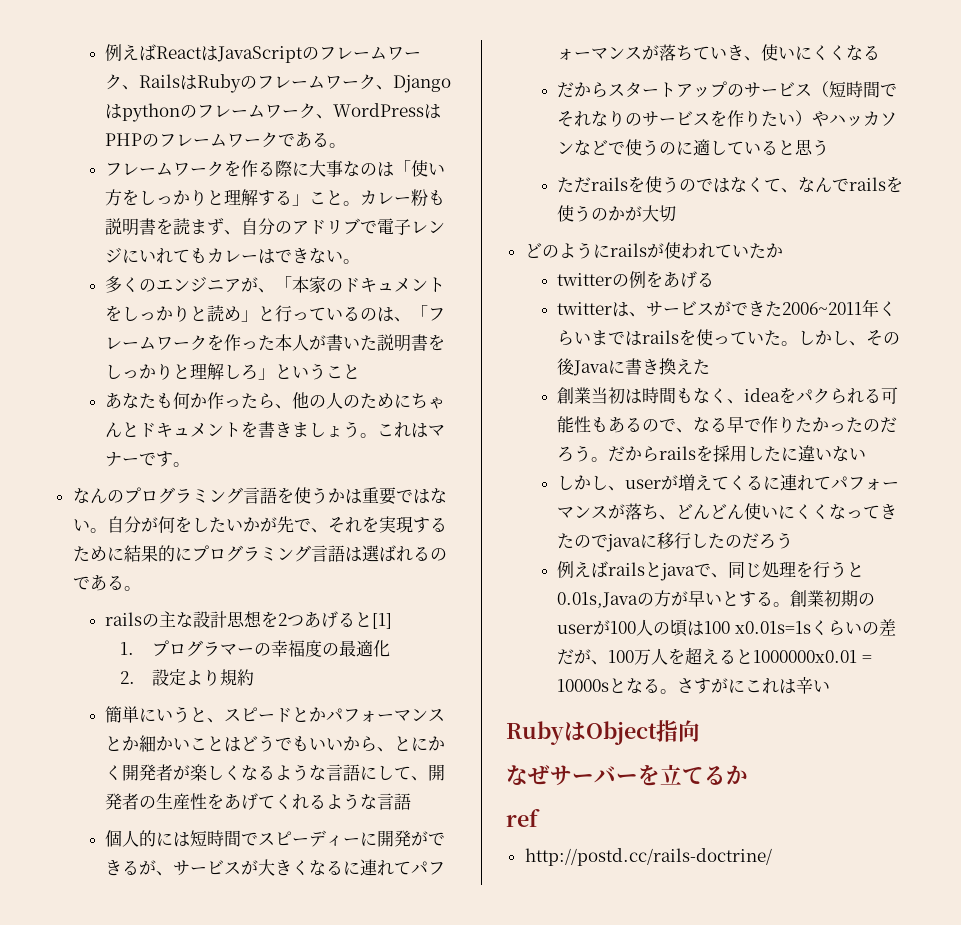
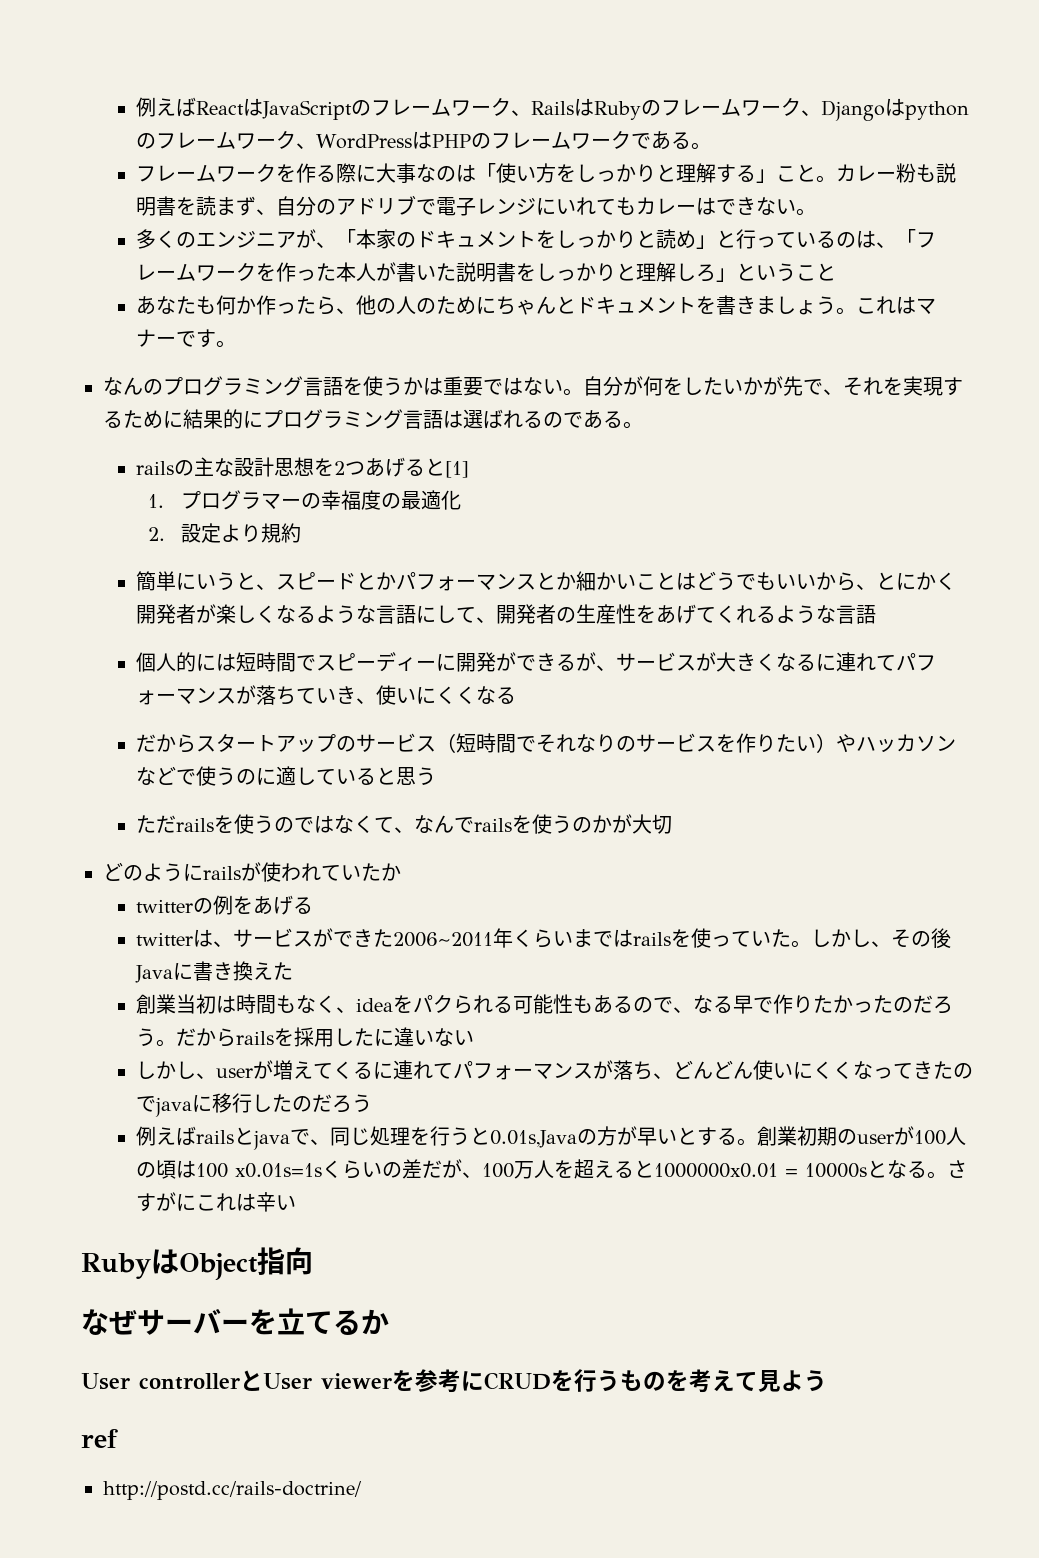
(748, 775) none -> [81,1369,827,1393] // User controllerとUser viewerを参考にCRUDを行うものを考えて見よう

